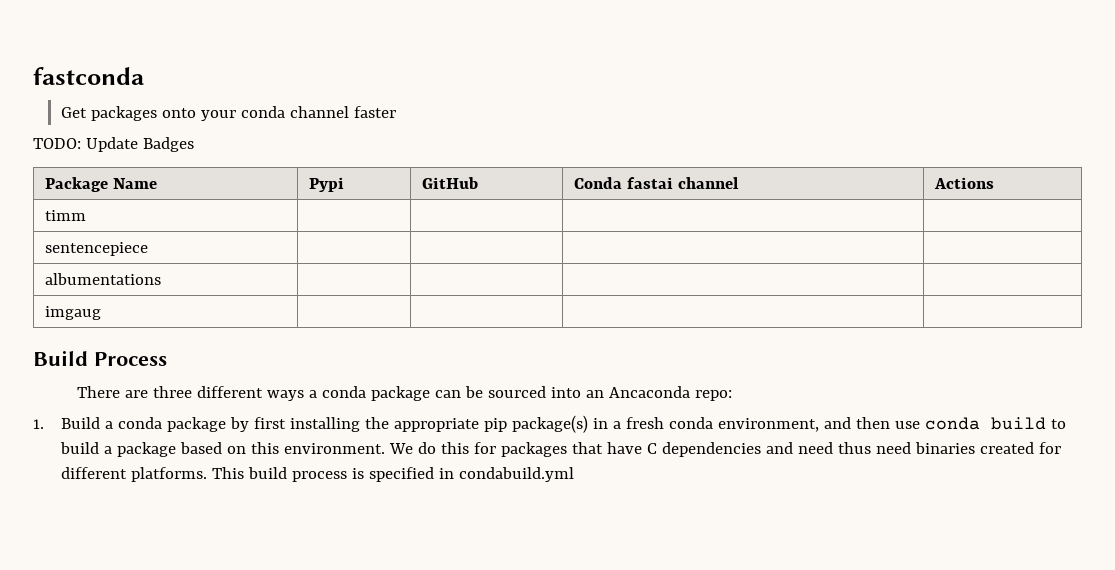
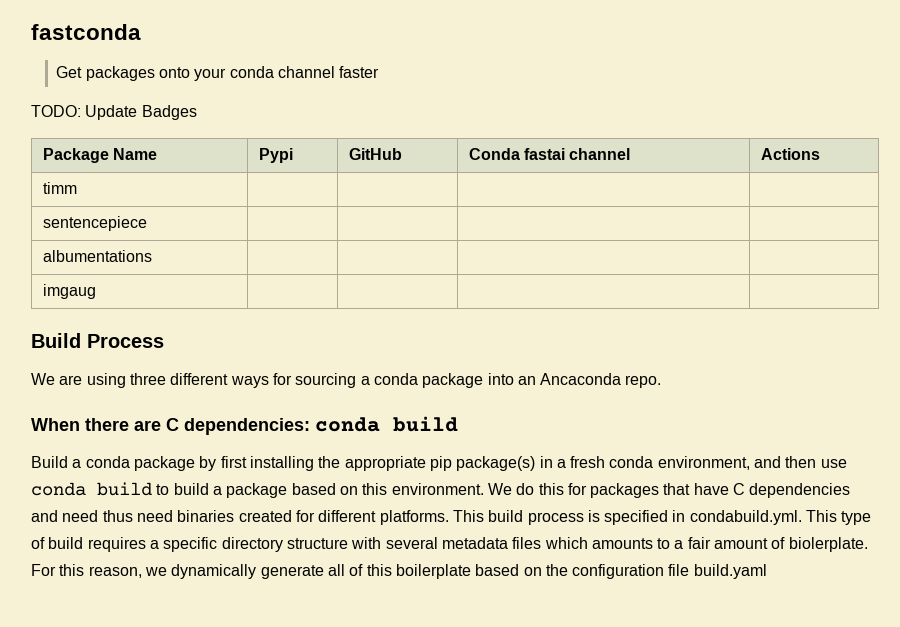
[76,386,148,398] There are -> [31,373,126,388] We are using
[308,386,732,401] [33,419,44,429] a conda package can be sourced into an Ancaconda repo: // 1. -> [272,373,662,388] [31,416,458,435] for sourcing a conda package into an Ancaconda repo. // When there are C dependencies: conda build //
[458,467,574,482] condabuild.yml -> [689,510,872,525] [31,537,868,552] [31,564,767,579] condabuild.yml. This type of build requires a specific directory structure with several metadata files which amounts to a fair amount of biolerplate. For this reason, we dynamically generate all of this boilerplate based on the configuration file build.yaml

